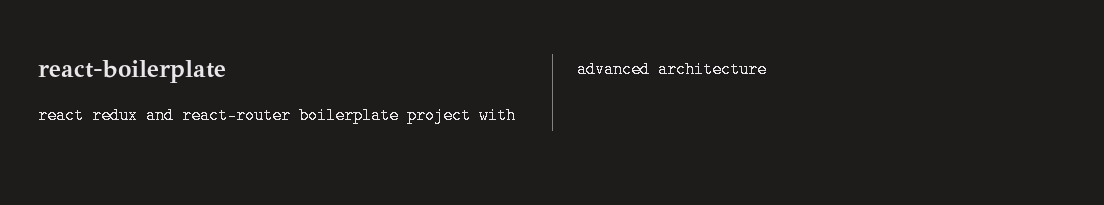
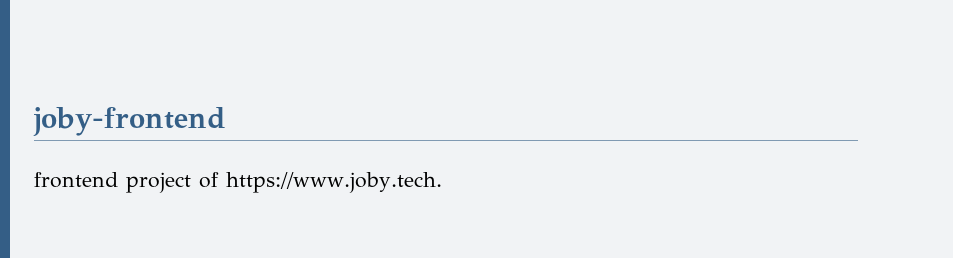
[38,60,226,83] [38,107,516,124] [577,61,767,78] react-boilerplate // react redux and react-router boilerplate project with advanced architecture -> [33,107,226,136] [34,172,442,193] joby-frontend // frontend project of https://www.joby.tech.

